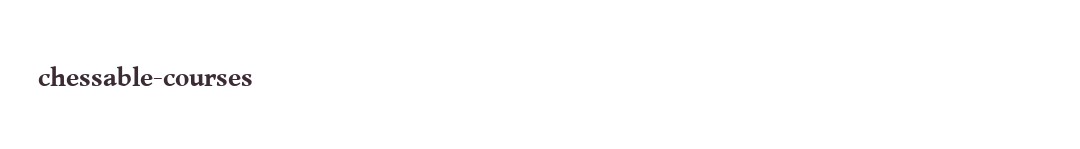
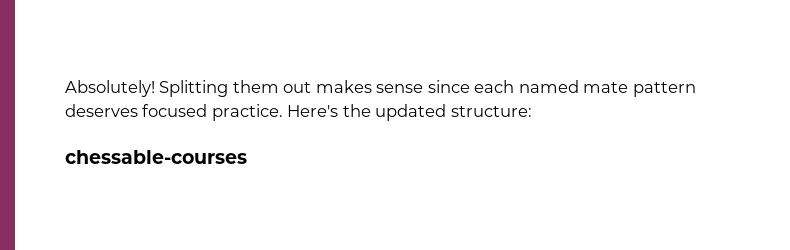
(38, 76) none -> [65,80,696,97] [65,104,532,121] Absolutely! Splitting them out makes sense since each named mate pattern deserves focused practice. Here's the updated structure: //

